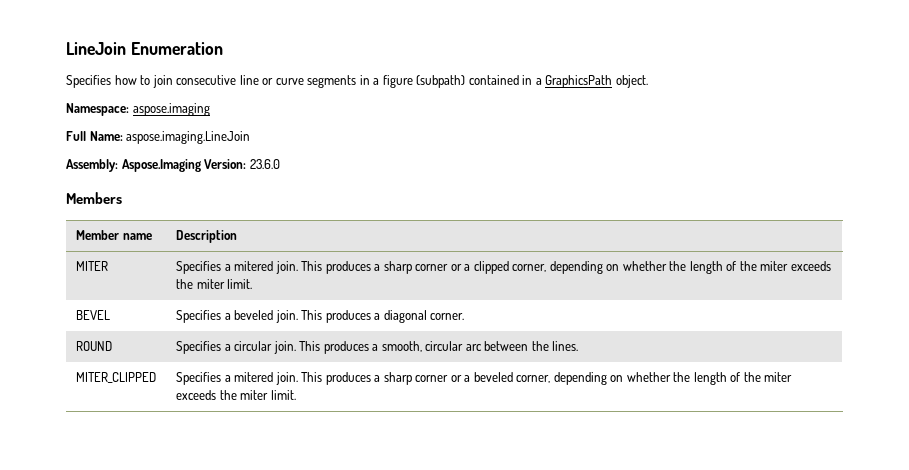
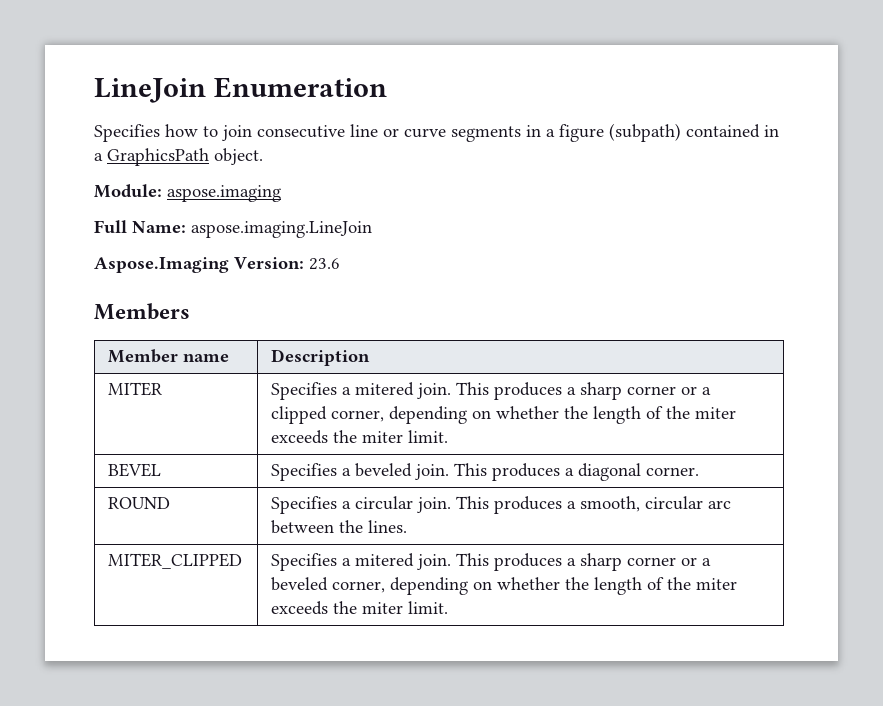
[66,103,129,116] Namespace: -> [94,184,162,198] Module:
[66,159,118,172] Assembly: -> (372, 229) none
[249,159,280,169] 23.6.0 -> [309,258,340,270] 23.6

